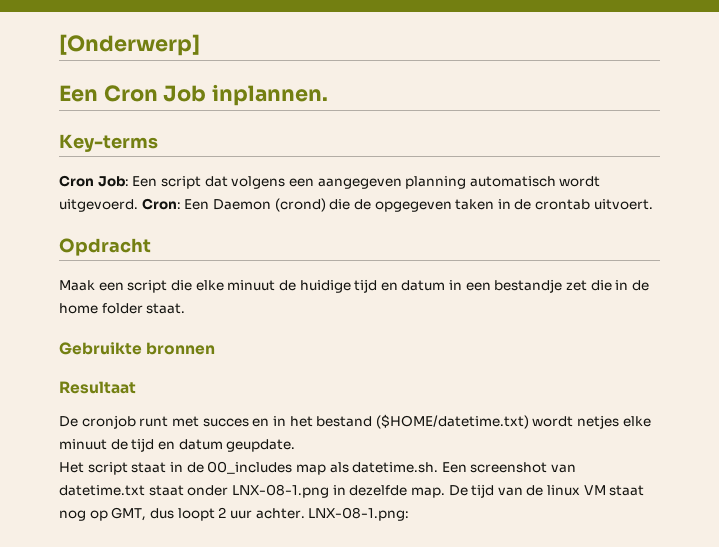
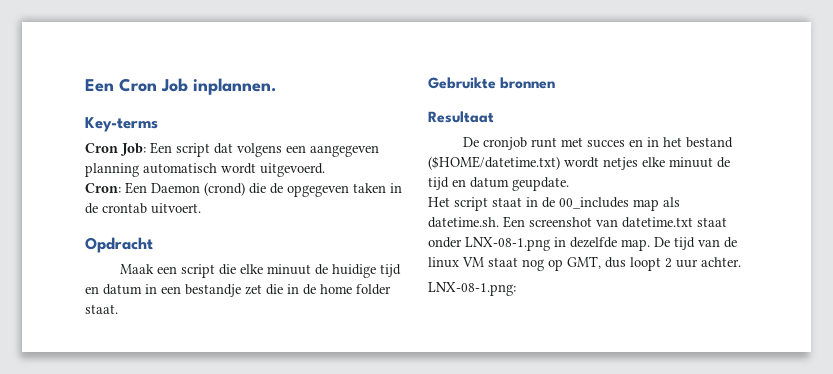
[59,34,200,56] [Onderwerp] // -> (85, 85) none
(138, 205) none -> (325, 170) //
(305, 513) none -> (741, 262) //

